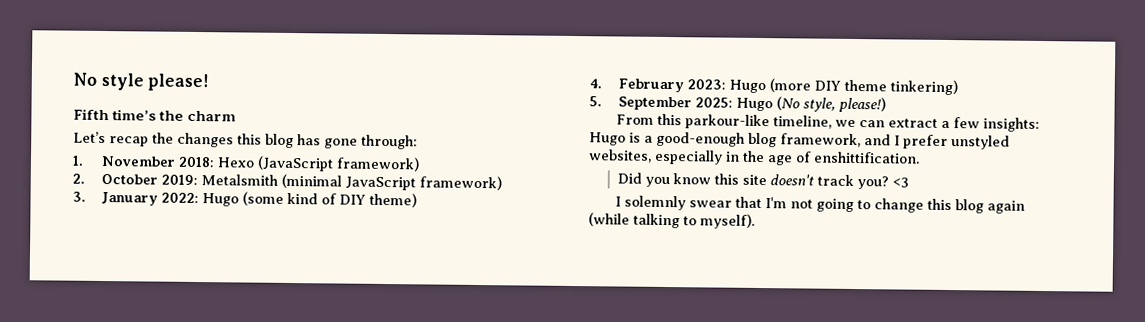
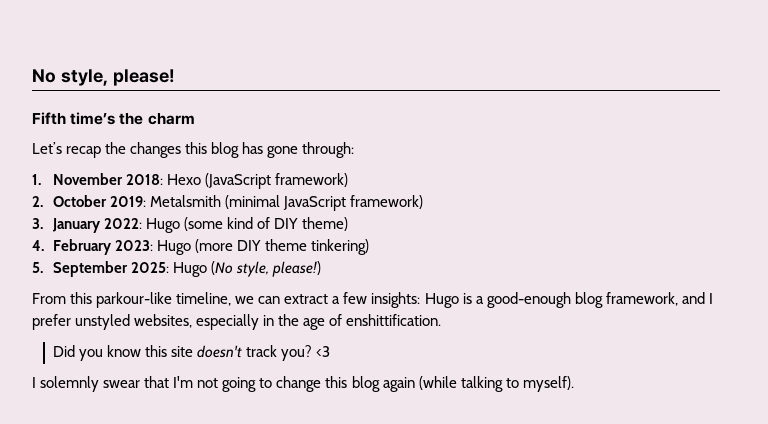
[100,72,144,91] style -> [60,69,108,86] style,

